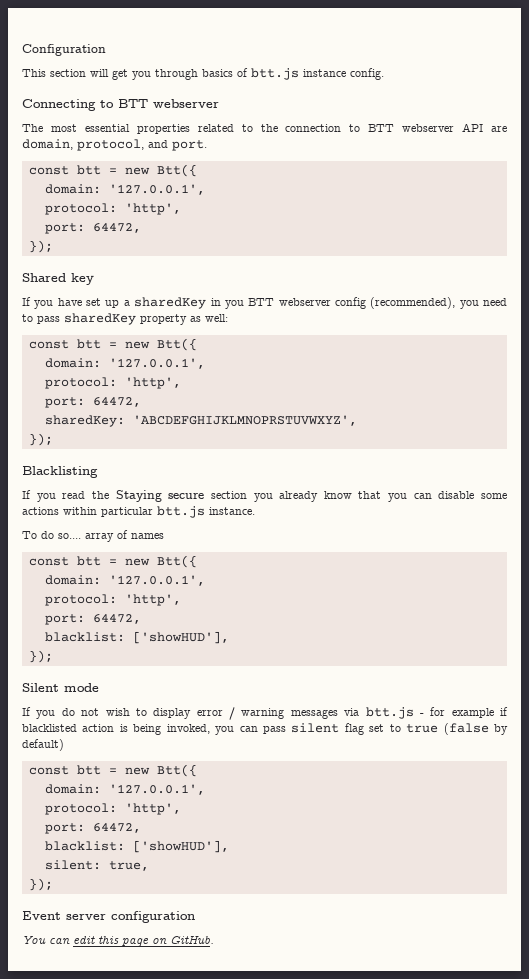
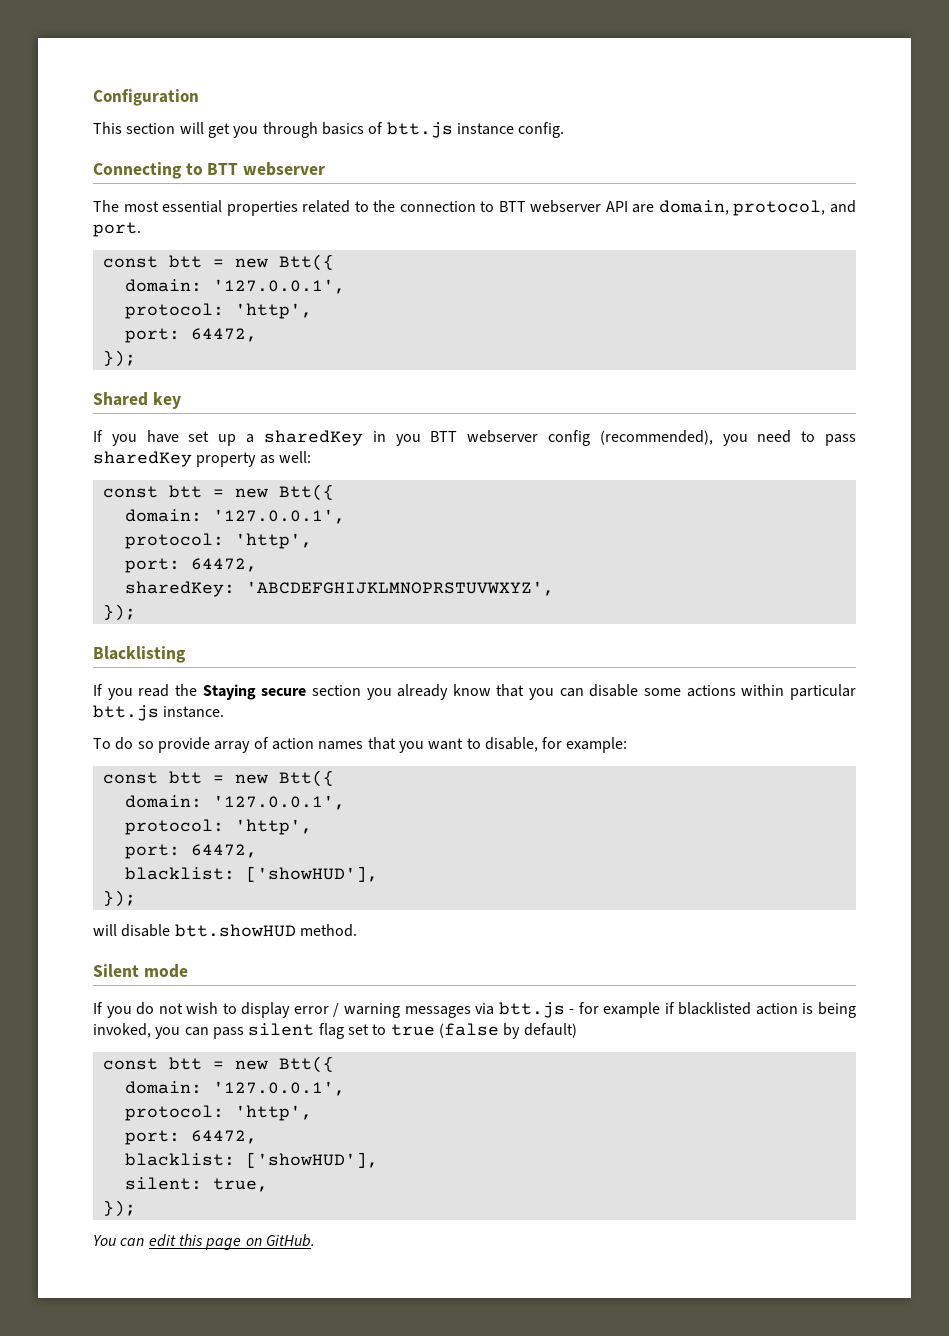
[58,533,81,539] so.... -> [137,737,210,753] so provide
(128, 534) none -> [271,738,314,750] action
(164, 536) none -> [367,737,628,753] that you want to disable, for example:
(53, 656) none -> [93,924,357,937] // will disable btt.showHUD method.
[22,911,195,923] // Event server configuration -> (136, 1208) none

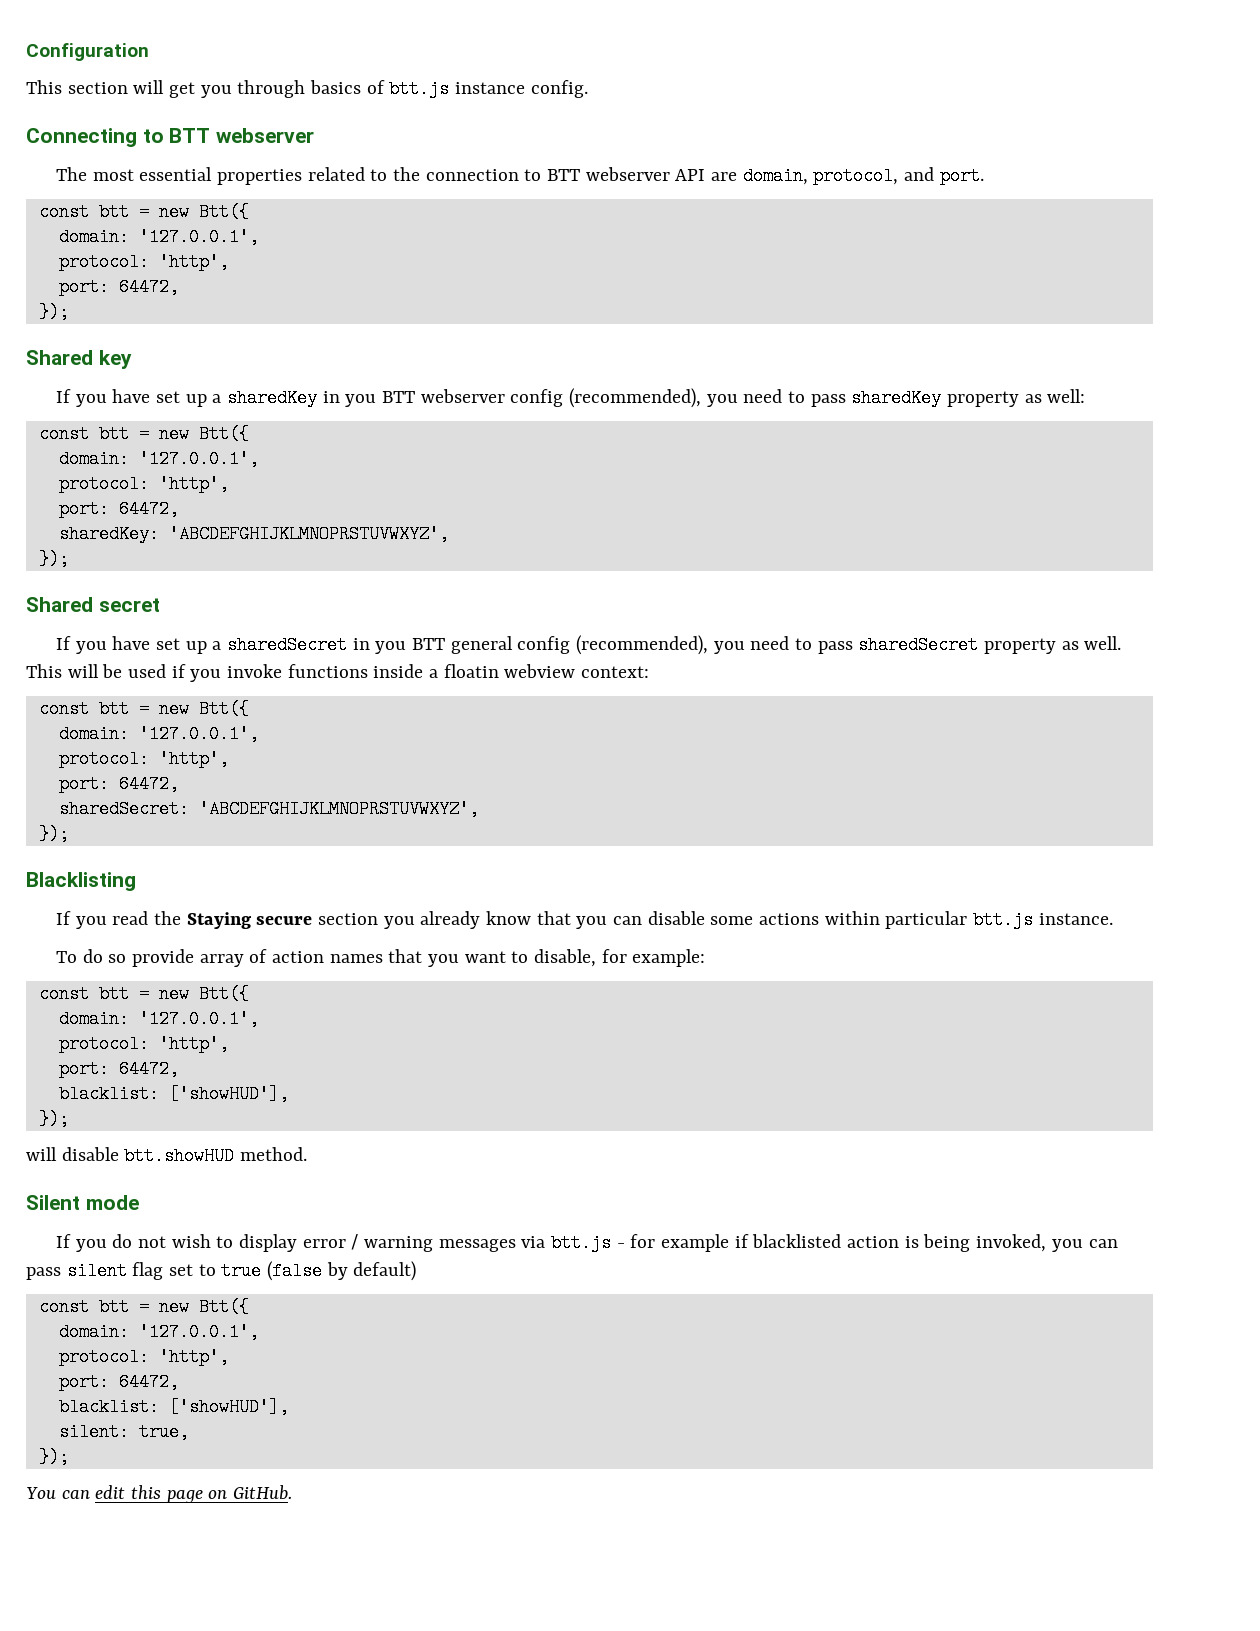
(136, 612) none -> [26,597,160,612] [56,635,1122,655] [26,664,650,682] [38,700,249,718] [58,725,259,743] [58,750,229,768] [58,775,179,793] [58,800,479,818] [38,825,69,843] // Shared secret // If you have set up a sharedSecret in you BTT general config (recommended), you need to pass sharedSecret property as well. This will be used if you invoke functions inside a floatin webview context: // const btt = new Btt({ // domain: '127.0.0.1', // protocol: 'http', // port: 64472, // sharedSecret: 'ABCDEFGHIJKLMNOPRSTUVWXYZ', // });

